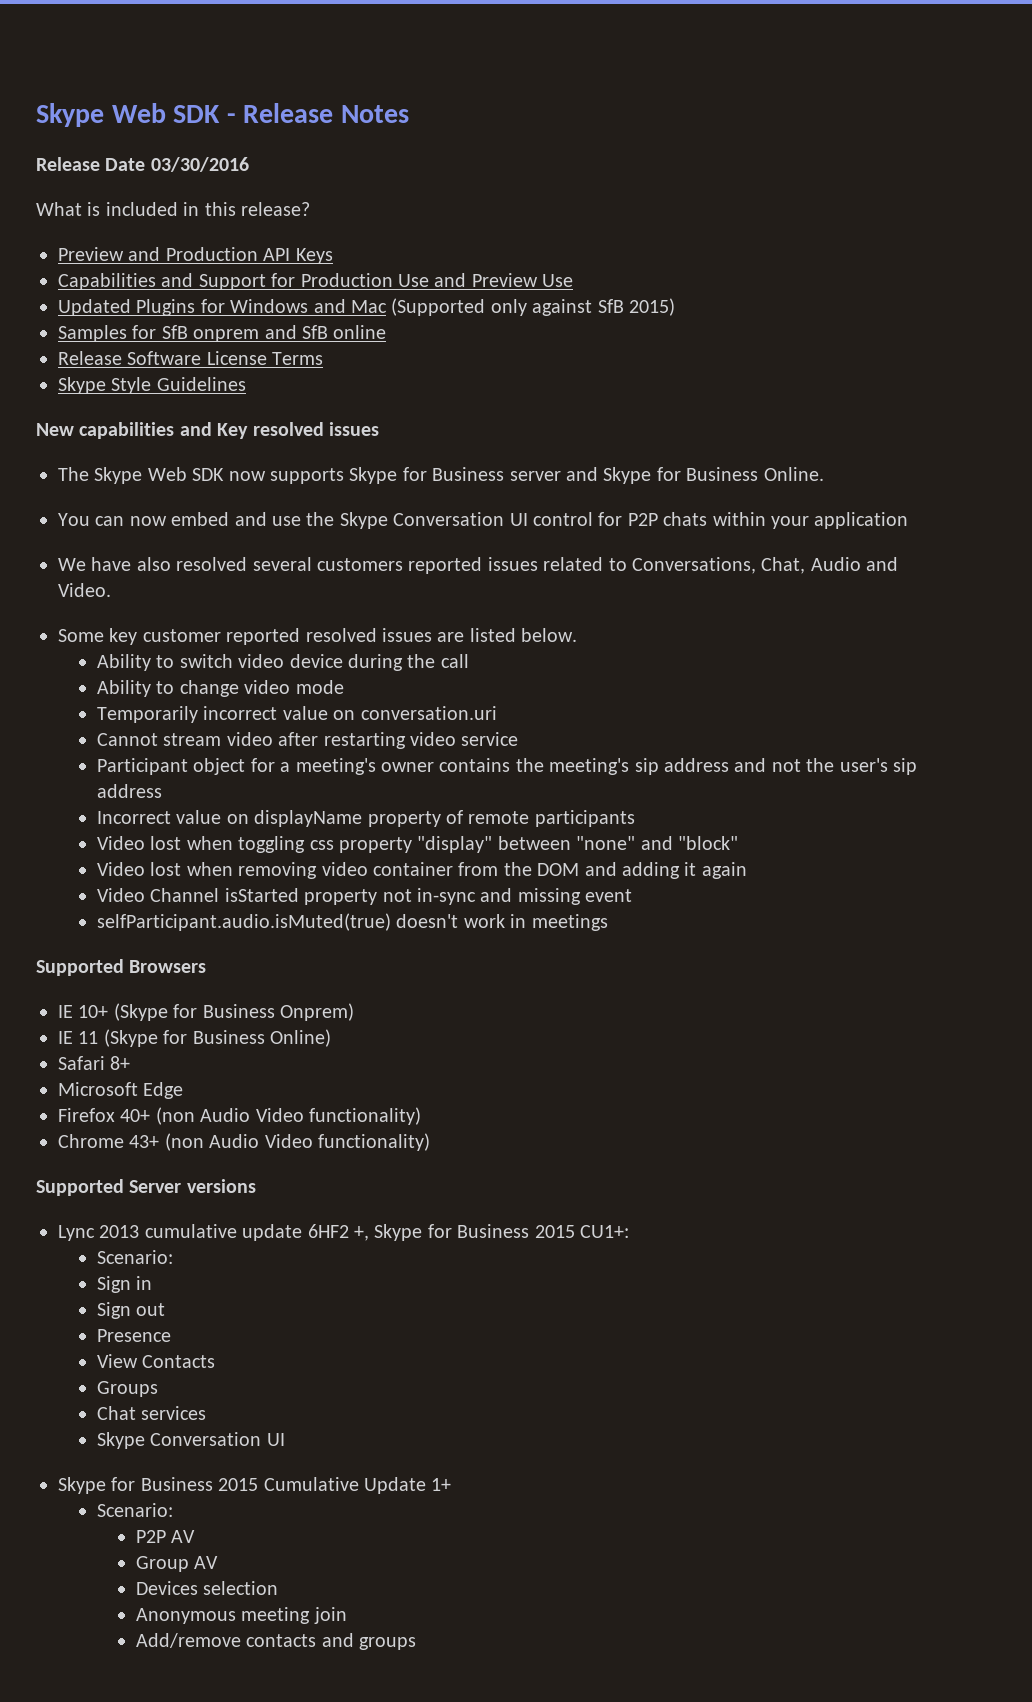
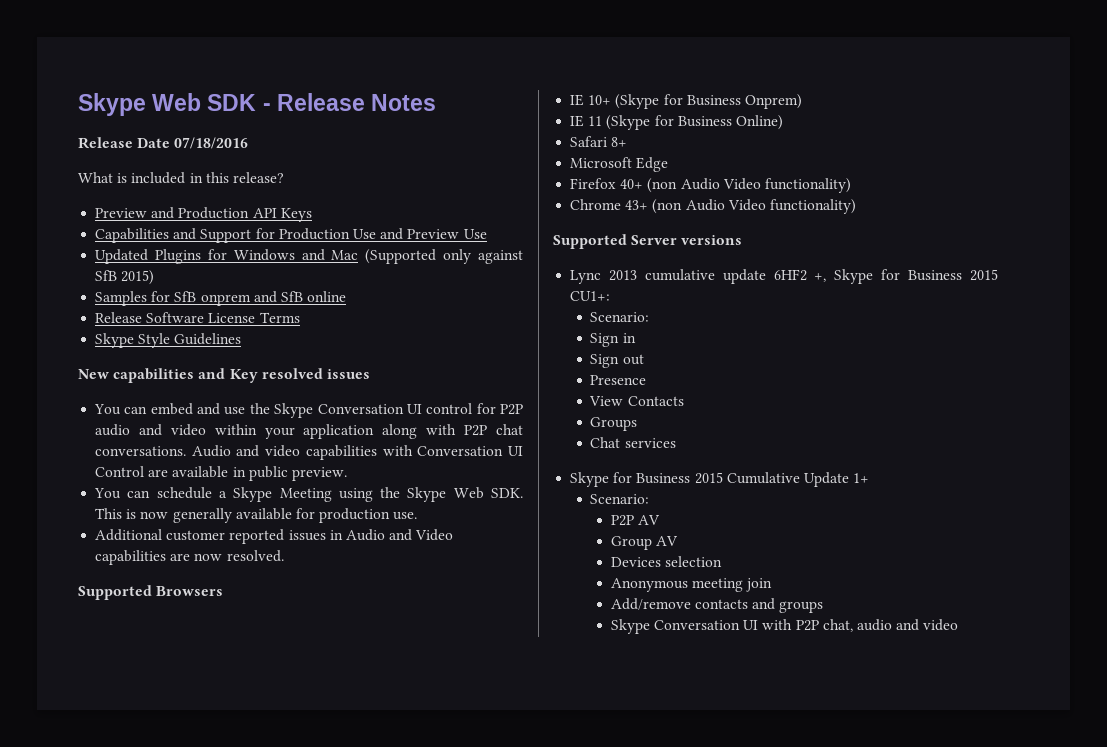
[150,157,249,172] 03/30/2016 -> [174,137,249,149] 07/18/2016
[58,467,824,484] [58,513,167,526] // The Skype Web SDK now supports Skype for Business server and Skype for Business Online. // You can now -> [94,404,148,415] // You can
[663,512,708,526] chats -> [95,424,206,436] audio and video
[58,557,899,574] [58,583,111,597] [58,628,578,645] [96,654,469,671] [96,680,344,697] [96,706,497,723] [96,732,519,749] [96,758,917,775] [96,784,162,798] [96,810,635,827] [96,836,738,853] [96,862,747,879] [96,888,633,905] [96,913,608,931] // We have also resolved several customers reported issues related to Conversations, Chat, Audio and Video. // Some key customer reported resolved issues are listed below. // Ability to switch video device during the call // Ability to change video mode // Temporarily incorrect value on conversation.uri // Cannot stream video after restarting video service // Participant object for a meeting's owner contains the meeting's sip address and not the user's sip address // Incorrect value on displayName property of remote participants // Video lost when toggling css property "display" between "none" and "block" // Video lost when removing video container from the DOM and adding it again // Video Channel isStarted property not in-sync and missing event // selfParticipant.audio.isMuted(true) doesn't work in meetings -> [382,424,523,439] [95,445,523,460] [95,466,347,481] [94,487,523,502] [95,508,418,523] [95,529,454,544] [95,550,284,565] along with P2P chat conversations. Audio and video capabilities with Conversation UI Control are available in public preview. // You can schedule a Skype Meeting using the Skype Web SDK. This is now generally available for production use. // Additional customer reported issues in Audio and Video capabilities are now resolved.
[96,1432,285,1449] // Skype Conversation UI -> (676, 443) none
(417, 1643) none -> [610,619,959,634] // Skype Conversation UI with P2P chat, audio and video

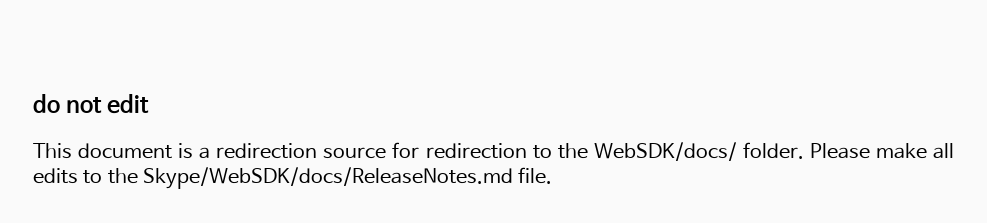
[78,93,437,116] [78,137,249,149] [78,172,284,184] [95,207,312,222] [95,228,487,243] [95,249,523,264] [95,270,155,285] [95,291,347,306] [95,312,300,323] [95,333,242,348] [78,368,370,383] [94,403,523,418] [95,424,523,439] [95,445,523,460] [95,466,347,481] [94,487,523,502] [95,508,418,523] [95,529,454,544] [95,550,284,565] [78,585,224,600] [570,94,802,109] [570,115,783,130] [570,136,628,147] [570,157,669,172] [570,178,851,193] [570,199,856,214] [553,234,743,249] [570,269,998,284] [570,291,611,301] [590,312,650,322] [590,333,636,347] [590,354,644,368] [590,375,647,385] [589,396,684,406] [590,417,638,431] [590,437,676,448] [570,472,870,487] [590,494,650,504] [610,515,661,526] [610,536,679,550] [610,556,723,567] [610,578,773,592] [610,598,824,613] [610,619,959,634] Skype Web SDK - Release Notes // Release Date 07/18/2016 // What is included in this release? // Preview and Production API Keys // Capabilities and Support for Production Use and Preview Use // Updated Plugins for Windows and Mac (Supported only against SfB 2015) // Samples for SfB onprem and SfB online // Release Software License Terms // Skype Style Guidelines // New capabilities and Key resolved issues // You can embed and use the Skype Conversation UI control for P2P audio and video within your application along with P2P chat conversations. Audio and video capabilities with Conversation UI Control are available in public preview. // You can schedule a Skype Meeting using the Skype Web SDK. This is now generally available for production use. // Additional customer reported issues in Audio and Video capabilities are now resolved. // Supported Browsers // IE 10+ (Skype for Business Onprem) // IE 11 (Skype for Business Online) // Safari 8+ // Microsoft Edge // Firefox 40+ (non Audio Video functionality) // Chrome 43+ (non Audio Video functionality) // Supported Server versions // Lync 2013 cumulative update 6HF2 +, Skype for Business 2015 CU1+: // Scenario: // Sign in // Sign out // Presence // View Contacts // Groups // Chat services // Skype for Business 2015 Cumulative Update 1+ // Scenario: // P2P AV // Group AV // Devices selection // Anonymous meeting join // Add/remove contacts and groups // Skype Conversation UI with P2P chat, audio and video -> [33,94,150,114] [33,142,954,161] [33,167,553,189] do not edit // This document is a redirection source for redirection to the WebSDK/docs/ folder. Please make all edits to the Skype/WebSDK/docs/ReleaseNotes.md file.

